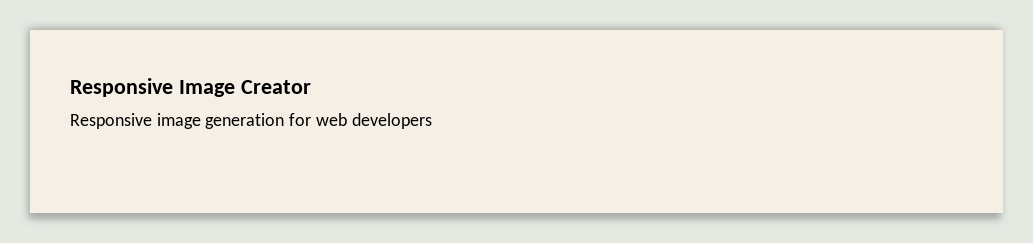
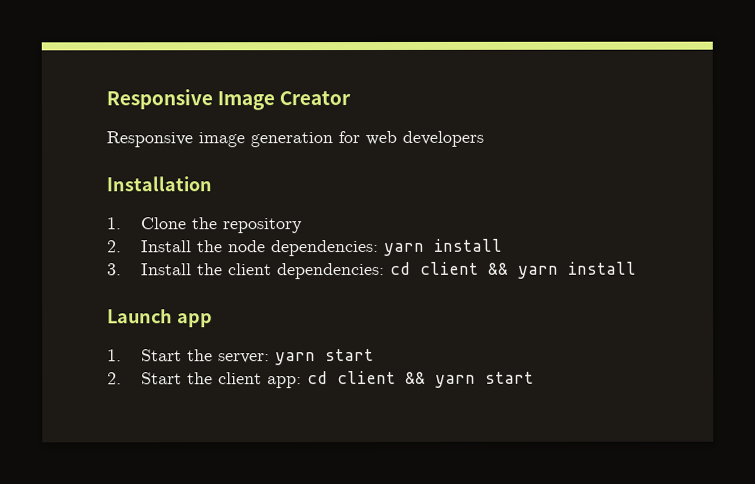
(432, 121) none -> [106,176,212,192] [106,217,302,234] [106,238,503,257] [107,261,637,280] [107,308,213,328] [107,349,374,366] [107,370,534,389] // Installation // 1. Clone the repository // 2. Install the node dependencies: yarn install // 3. Install the client dependencies: cd client && yarn install // Launch app // 1. Start the server: yarn start // 2. Start the client app: cd client && yarn start

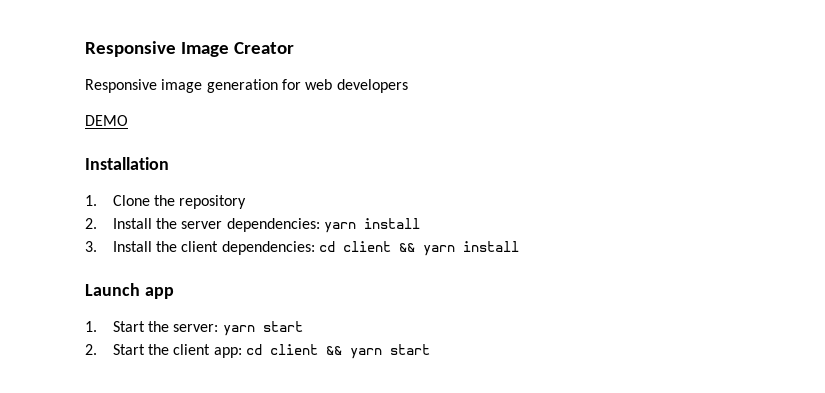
(484, 138) none -> [85,115,128,126] // DEMO
[226,240,266,253] node -> [181,221,223,229] server

